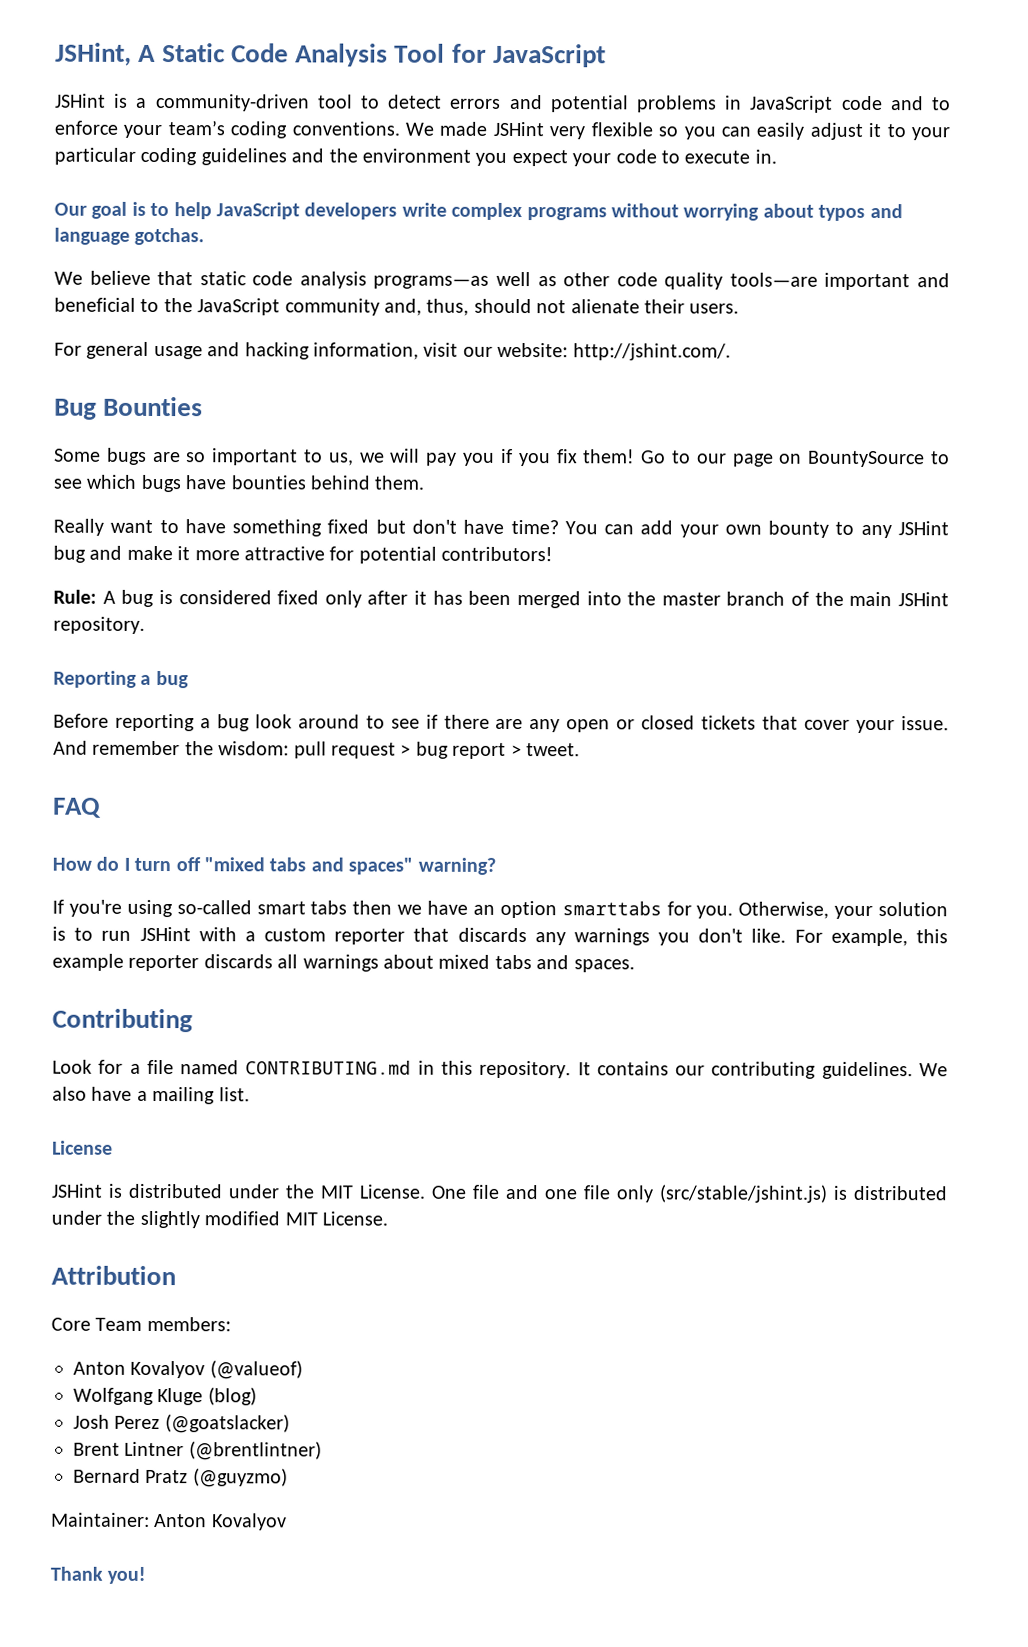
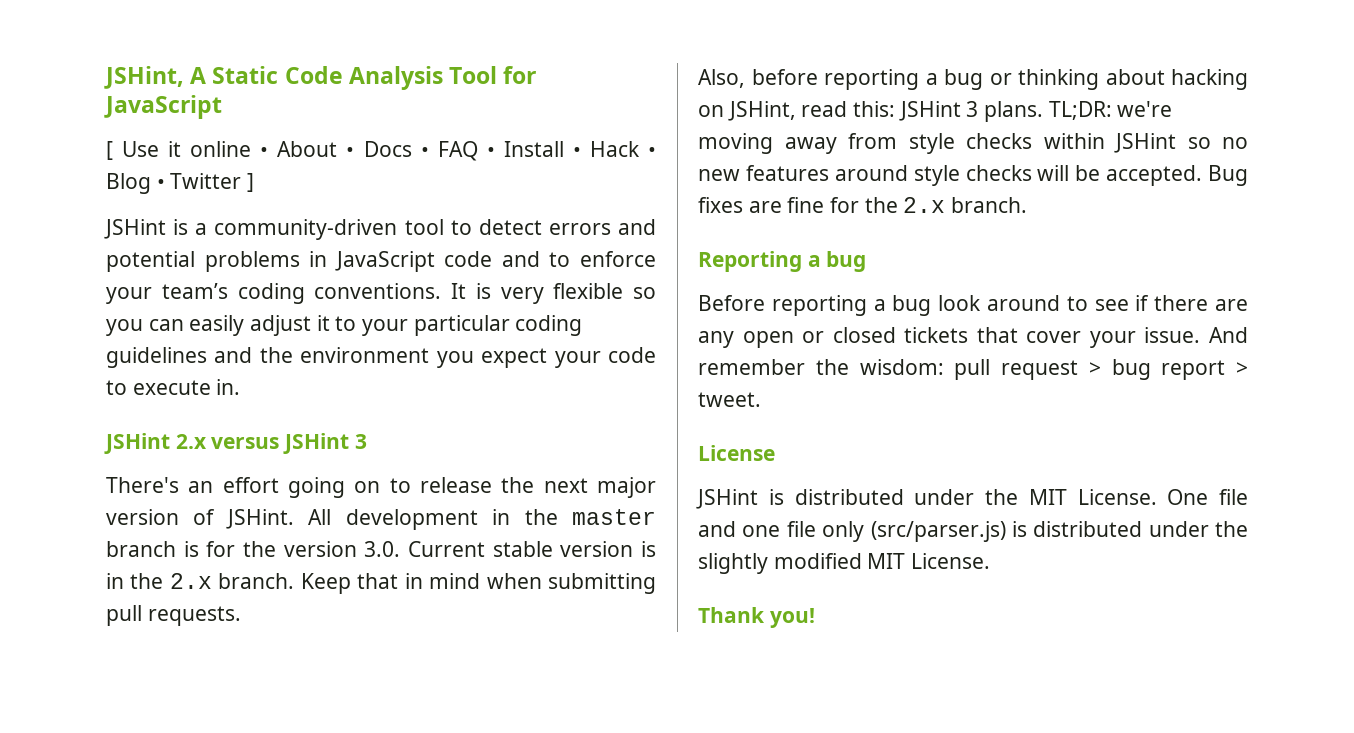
(607, 55) none -> [106,141,656,161] [106,173,255,194] // [ Use it online • About • Docs • FAQ • Install • Hack • Blog • Twitter ]
[405,121,544,137] We made JSHint -> [451,283,491,299] It is
[54,201,903,221] [54,227,205,246] [54,270,950,291] [54,297,740,316] [54,341,731,361] [54,396,204,420] [54,447,951,468] [53,474,425,493] [53,518,950,539] [53,545,554,564] [53,589,950,609] [53,616,145,634] Our goal is to help JavaScript developers write complex programs without worrying about typos and language gotchas. // We believe that static code analysis programs—as well as other code quality tools—are important and beneficial to the JavaScript community and, thus, should not alienate their users. // For general usage and hacking information, visit our website: http://jshint.com/. // Bug Bounties // Some bugs are so important to us, we will pay you if you fix them! Go to our page on BountySource to see which bugs have bounties behind them. // Really want to have something fixed but don't have time? You can add your own bounty to any JSHint bug and make it more attractive for potential contributors! // Rule: A bug is considered fixed only after it has been merged into the master branch of the main JSHint repository. -> [104,433,367,454] [106,477,656,498] [106,509,656,530] [106,541,656,557] [106,573,656,594] [106,605,241,626] [698,69,1248,90] [698,101,1173,122] [698,133,1248,154] [698,165,1248,186] [698,197,1028,213] JSHint 2.x versus JSHint 3 // There's an effort going on to release the next major version of JSHint. All development in the master branch is for the version 3.0. Current stable version is in the 2.x branch. Keep that in mind when submitting pull requests. // Also, before reporting a bug or thinking about hacking on JSHint, read this: JSHint 3 plans. TL;DR: we're moving away from style checks within JSHint so no new features around style checks will be accepted. Bug fixes are fine for the 2.x branch.
[53,797,102,818] [52,856,496,875] [52,899,948,920] [52,926,948,947] [52,953,635,973] [52,1008,193,1033] [52,1059,949,1080] [52,1086,250,1105] // FAQ // How do I turn off "mixed tabs and spaces" warning? // If you're using so-called smart tabs then we have an option smarttabs for you. Otherwise, your solution is to run JSHint with a custom reporter that discards any warnings you don't like. For example, this example reporter discards all warnings about mixed tabs and spaces. // Contributing // Look for a file named CONTRIBUTING.md in this repository. It contains our contributing guidelines. We also have a mailing list. -> (761, 399) none
[659,1184,827,1203] (src/stable/jshint.js) -> [870,521,1006,542] (src/parser.js)
[51,1265,176,1286] [51,1316,231,1332] [73,1360,303,1380] [73,1387,257,1406] [73,1414,290,1434] [73,1441,322,1461] [73,1468,288,1488] [51,1512,287,1531] // Attribution // Core Team members: // Anton Kovalyov (@valueof) // Wolfgang Kluge (blog) // Josh Perez (@goatslacker) // Brent Lintner (@brentlintner) // Bernard Pratz (@guyzmo) // Maintainer: Anton Kovalyov -> (991, 561) none

